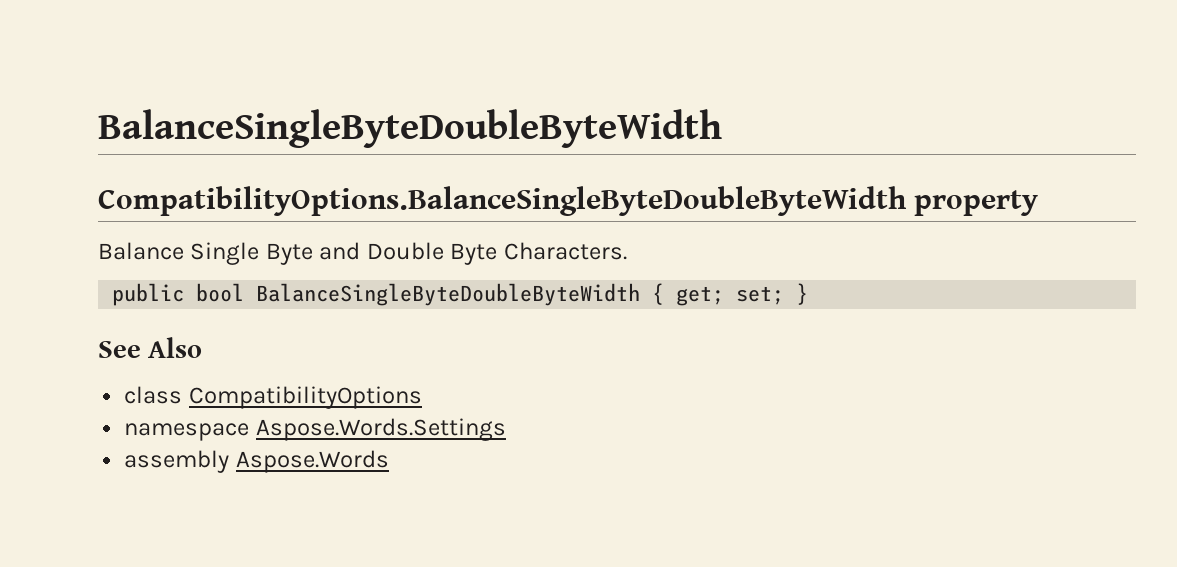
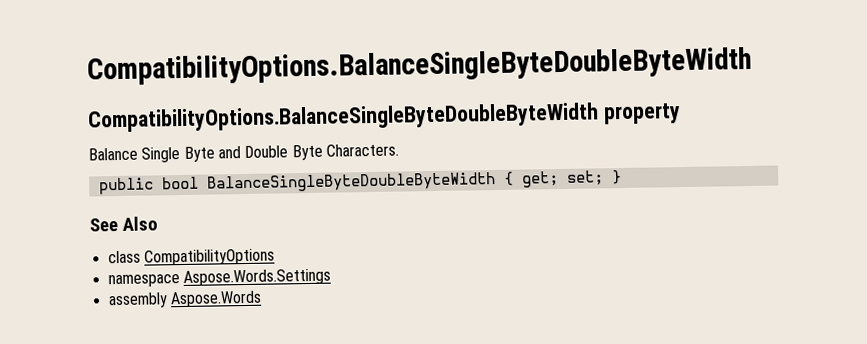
[98,109,722,148] BalanceSingleByteDoubleByteWidth -> [87,46,752,86] CompatibilityOptions.BalanceSingleByteDoubleByteWidth

